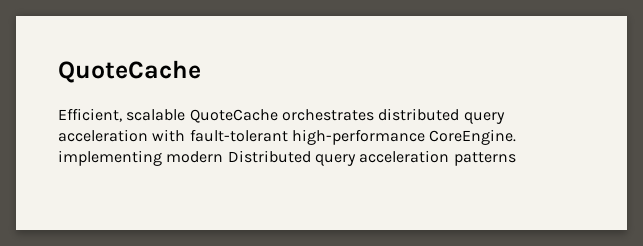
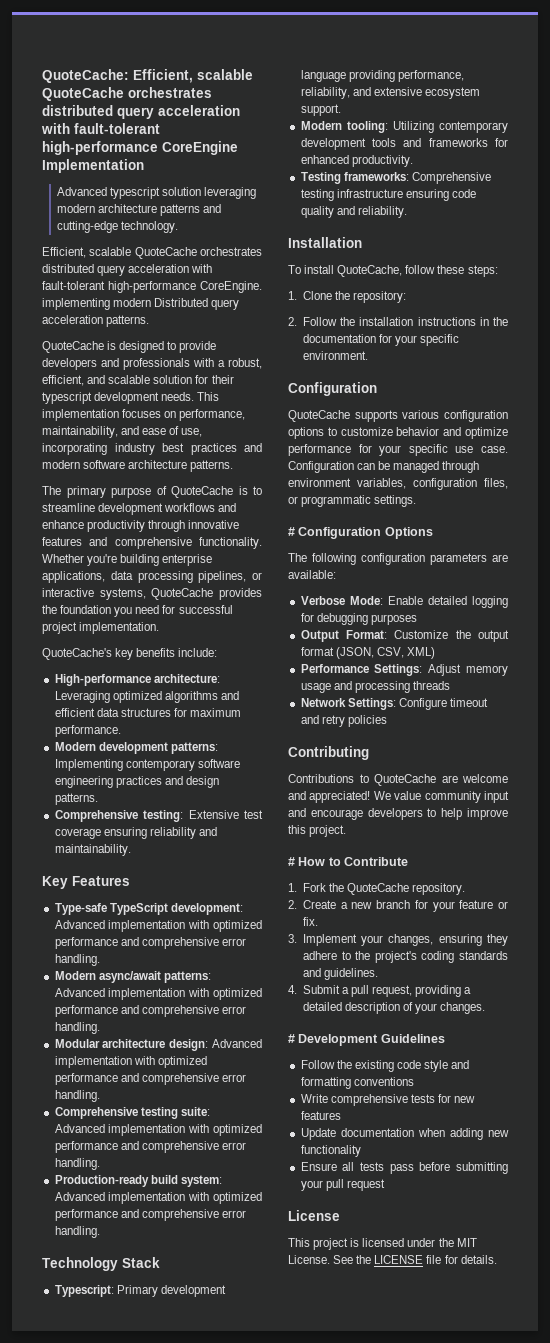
[58,60,201,83] QuoteCache -> [42,69,253,83] [42,87,212,101] [42,105,240,119] [41,123,160,134] [42,141,238,155] [42,159,144,173] [56,187,257,199] [56,204,222,216] [56,221,179,233] QuoteCache: Efficient, scalable QuoteCache orchestrates distributed query acceleration with fault-tolerant high-performance CoreEngine Implementation // Advanced typescript solution leveraging modern architecture patterns and cutting-edge technology.
[453,152,516,166] patterns -> [106,315,150,327] [42,341,217,353] [42,358,262,370] [42,375,234,386] [42,392,220,404] [42,409,246,421] [42,426,203,438] [42,443,262,455] [42,460,234,472] [42,486,262,498] [42,503,237,515] [42,520,240,532] [42,537,262,549] [42,554,213,566] [42,571,262,583] [42,588,262,600] [42,605,233,617] [42,622,160,634] [42,648,218,660] [54,674,220,686] [54,691,239,703] [54,708,242,717] [54,725,121,737] [54,742,218,754] [54,759,240,771] [54,776,219,788] [54,793,98,805] [54,810,263,822] [54,827,217,839] [54,844,131,856] [42,876,130,889] [54,903,243,915] [54,920,262,932] [54,937,246,949] [54,954,100,966] [54,971,211,983] [54,988,262,1000] [54,1005,246,1017] [54,1022,100,1034] [54,1039,262,1051] [54,1056,207,1068] [54,1073,246,1085] [54,1090,100,1102] [54,1107,210,1119] [54,1124,262,1136] [54,1141,246,1153] [54,1158,100,1170] [54,1175,222,1187] [54,1192,262,1204] [54,1209,246,1221] [54,1226,100,1238] [42,1257,160,1271] [54,1285,226,1297] [300,70,464,82] [300,87,480,99] [300,104,341,116] [300,121,508,133] [300,138,508,150] [300,155,413,167] [300,172,491,184] [300,189,476,201] [300,206,407,218] [288,237,362,248] [288,265,498,277] [288,291,407,303] [288,317,508,326] [302,334,460,346] [302,351,368,360] [288,382,377,396] [288,410,508,422] [288,427,508,439] [288,444,508,456] [288,461,480,473] [288,478,508,490] [288,495,417,507] [288,527,433,539] [288,553,508,565] [288,570,336,579] [300,596,508,608] [300,613,417,625] [300,630,509,642] [300,647,435,659] [300,664,508,676] [300,681,450,693] [300,698,488,710] [300,715,387,727] [288,746,369,760] [288,774,508,786] [288,791,509,803] [288,808,508,820] [288,825,347,837] [288,857,409,866] [288,883,466,895] [288,900,508,912] [302,917,318,926] [288,934,508,946] [302,951,508,963] [302,968,379,980] [288,985,472,997] [302,1002,486,1014] [288,1034,445,1046] [300,1060,470,1072] [300,1077,414,1089] [300,1094,476,1106] [300,1111,341,1120] [300,1128,509,1140] [300,1145,361,1157] [300,1162,508,1174] [300,1179,385,1191] [288,1210,340,1221] [288,1238,477,1250] [288,1255,497,1264] patterns. // QuoteCache is designed to provide developers and professionals with a robust, efficient, and scalable solution for their typescript development needs. This implementation focuses on performance, maintainability, and ease of use, incorporating industry best practices and modern software architecture patterns. // The primary purpose of QuoteCache is to streamline development workflows and enhance productivity through innovative features and comprehensive functionality. Whether you're building enterprise applications, data processing pipelines, or interactive systems, QuoteCache provides the foundation you need for successful project implementation. // QuoteCache's key benefits include: // High-performance architecture: Leveraging optimized algorithms and efficient data structures for maximum performance. // Modern development patterns: Implementing contemporary software engineering practices and design patterns. // Comprehensive testing: Extensive test coverage ensuring reliability and maintainability. // Key Features // Type-safe TypeScript development: Advanced implementation with optimized performance and comprehensive error handling. // Modern async/await patterns: Advanced implementation with optimized performance and comprehensive error handling. // Modular architecture design: Advanced implementation with optimized performance and comprehensive error handling. // Comprehensive testing suite: Advanced implementation with optimized performance and comprehensive error handling. // Production-ready build system: Advanced implementation with optimized performance and comprehensive error handling. // Technology Stack // Typescript: Primary development language providing performance, reliability, and extensive ecosystem support. // Modern tooling: Utilizing contemporary development tools and frameworks for enhanced productivity. // Testing frameworks: Comprehensive testing infrastructure ensuring code quality and reliability. // Installation // To install QuoteCache, follow these steps: // 1. Clone the repository: // 2. Follow the installation instructions in the documentation for your specific environment. // Configuration // QuoteCache supports various configuration options to customize behavior and optimize performance for your specific use case. Configuration can be managed through environment variables, configuration files, or programmatic settings. // # Configuration Options // The following configuration parameters are available: // Verbose Mode: Enable detailed logging for debugging purposes // Output Format: Customize the output format (JSON, CSV, XML) // Performance Settings: Adjust memory usage and processing threads // Network Settings: Configure timeout and retry policies // Contributing // Contributions to QuoteCache are welcome and appreciated! We value community input and encourage developers to help improve this project. // # How to Contribute // 1. Fork the QuoteCache repository. // 2. Create a new branch for your feature or fix. // 3. Implement your changes, ensuring they adhere to the project's coding standards and guidelines. // 4. Submit a pull request, providing a detailed description of your changes. // # Development Guidelines // Follow the existing code style and formatting conventions // Write comprehensive tests for new features // Update documentation when adding new functionality // Ensure all tests pass before submitting your pull request // License // This project is licensed under the MIT License. See the LICENSE file for details.

